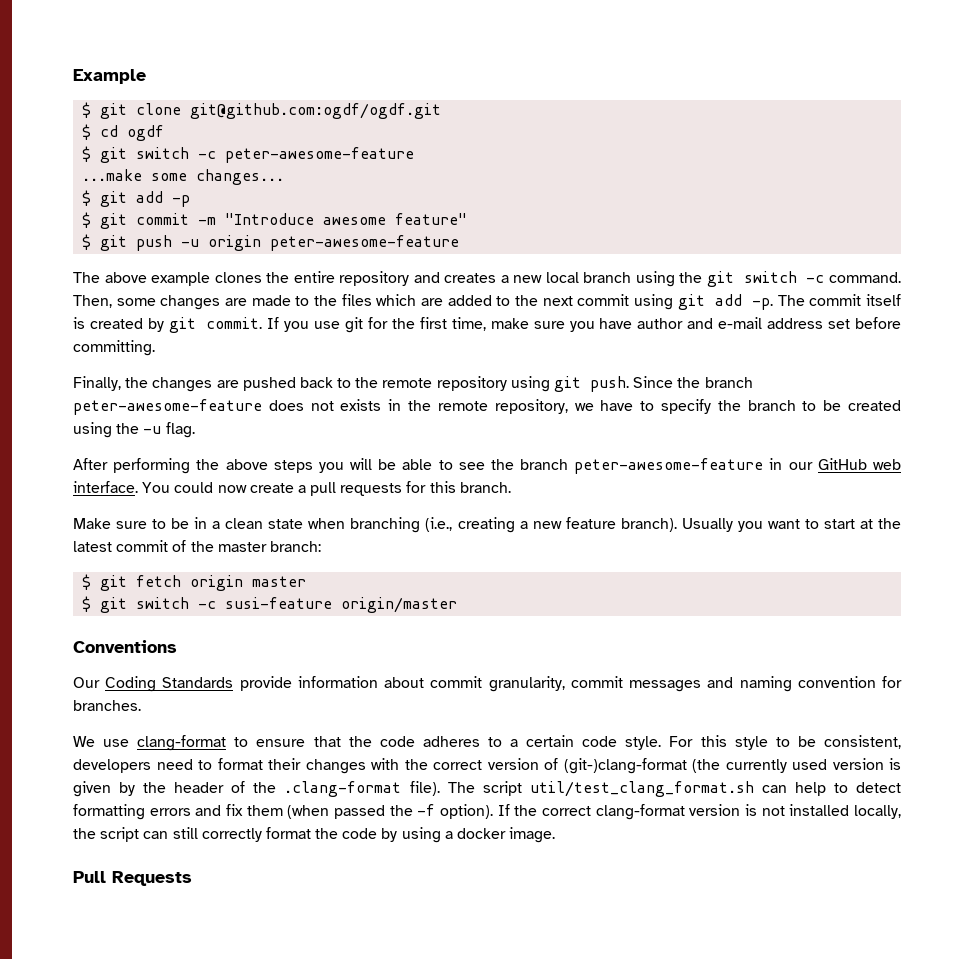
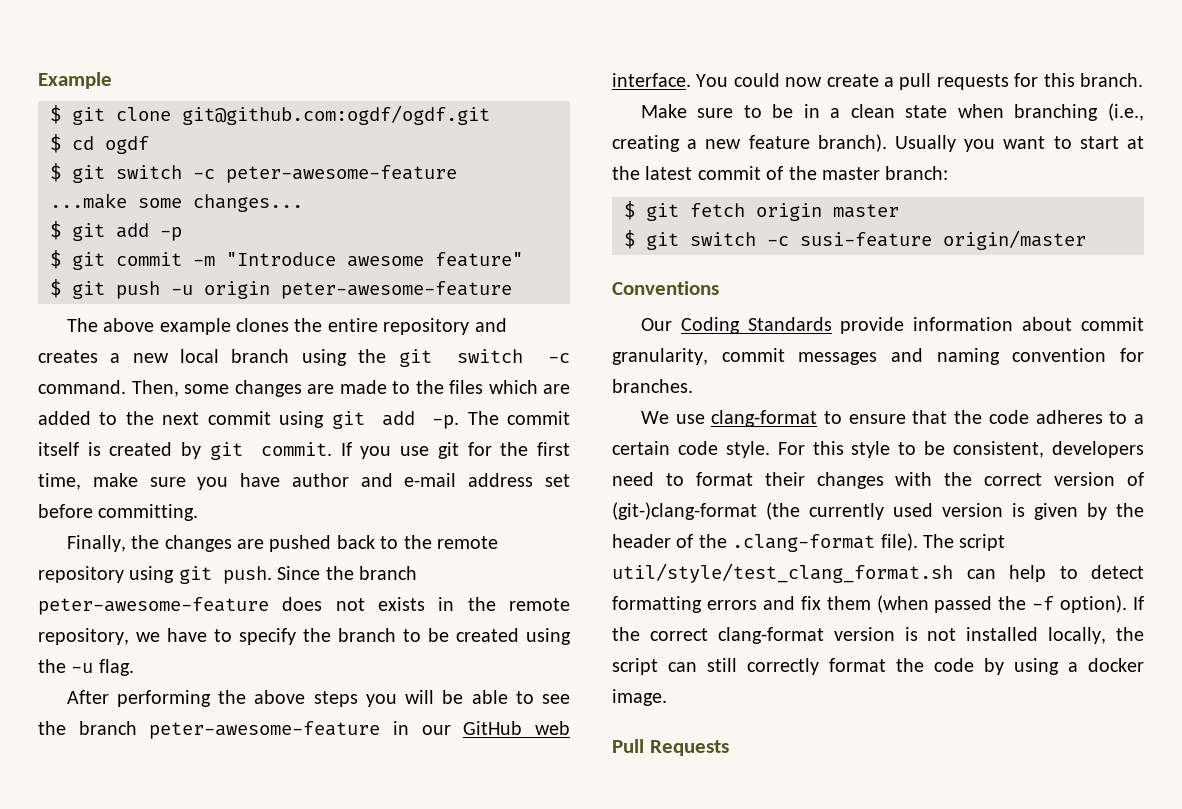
[529,781,754,797] util/test_clang_format.sh -> [612,563,953,583] util/style/test_clang_format.sh

